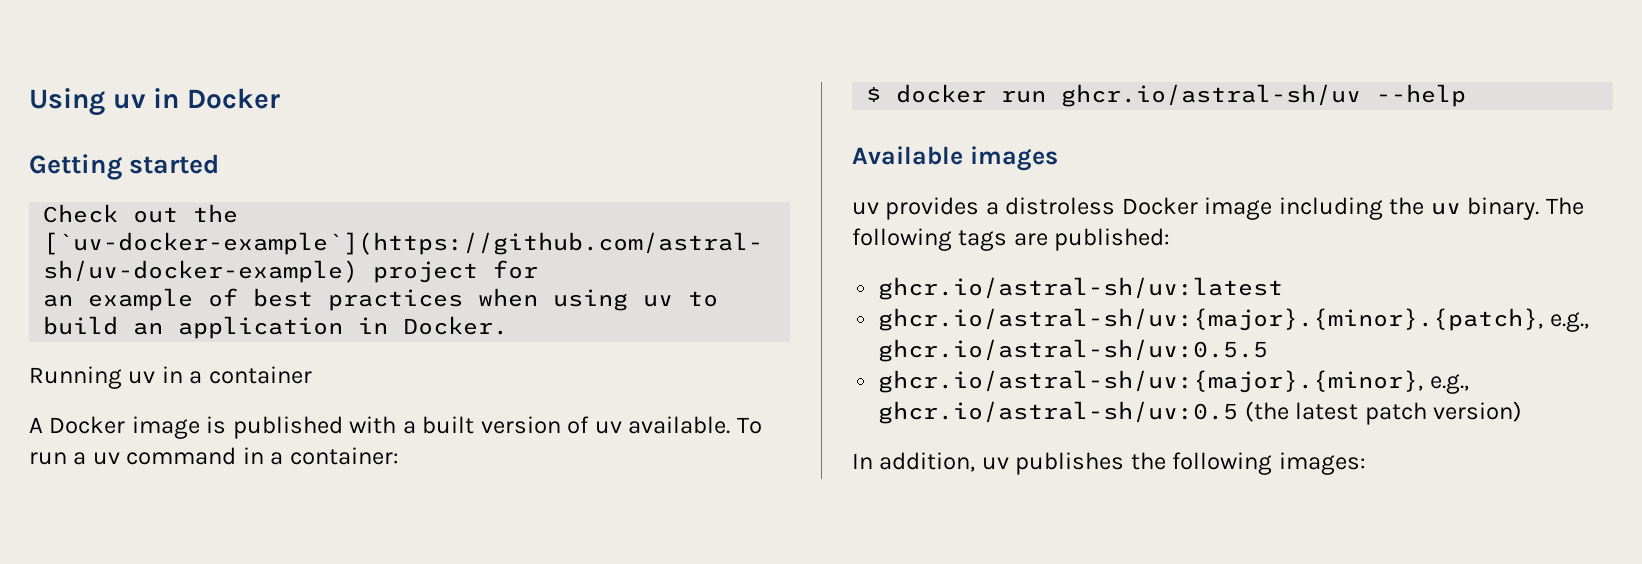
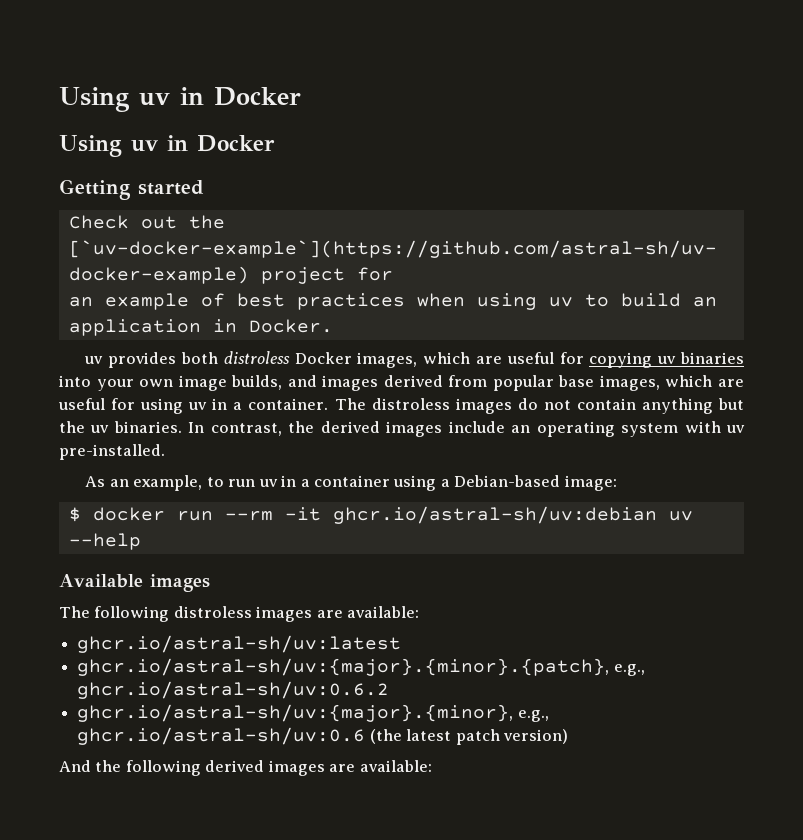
[29,88,280,116] Using uv in Docker -> [59,87,301,112] [59,135,275,157] Using uv in Docker // Using uv in Docker
[29,366,312,389] [29,416,762,439] [29,447,399,465] Running uv in a container // A Docker image is published with a built version of uv available. To run a uv command in a container: -> [84,351,745,368] [59,375,745,391] [58,398,744,414] [59,421,745,437] [59,444,165,460] [85,475,617,491] uv provides both distroless Docker images, which are useful for copying uv binaries into your own image builds, and images derived from popular base images, which are useful for using uv in a container. The distroless images do not contain anything but the uv binaries. In contrast, the derived images include an operating system with uv pre-installed. // As an example, to run uv in a container using a Debian-based image:
[1061,84,1362,107] ghcr.io/astral-sh/uv -> [224,506,693,524] --rm -it ghcr.io/astral-sh/uv:debian uv
[852,197,1584,220] [852,228,1171,251] uv provides a distroless Docker image including the uv binary. The following tags are published: -> [59,606,420,622] The following distroless images are available:
[878,339,1269,362] ghcr.io/astral-sh/uv:0.5.5 -> [77,681,390,699] ghcr.io/astral-sh/uv:0.6.2
[878,401,1239,424] ghcr.io/astral-sh/uv:0.5 -> [77,727,366,745] ghcr.io/astral-sh/uv:0.6
[852,452,1366,475] In addition, uv publishes the following images: -> [59,760,432,776] And the following derived images are available:

